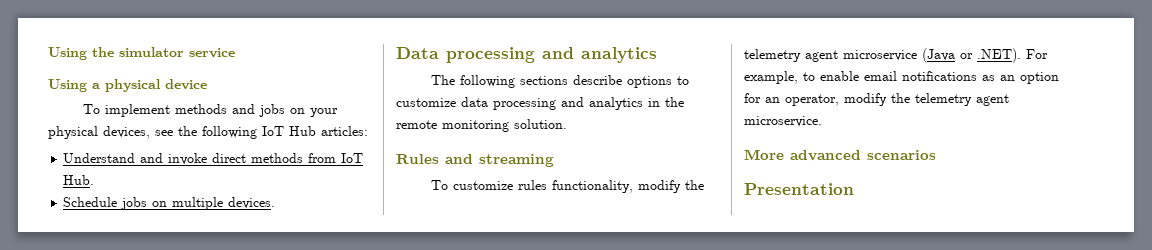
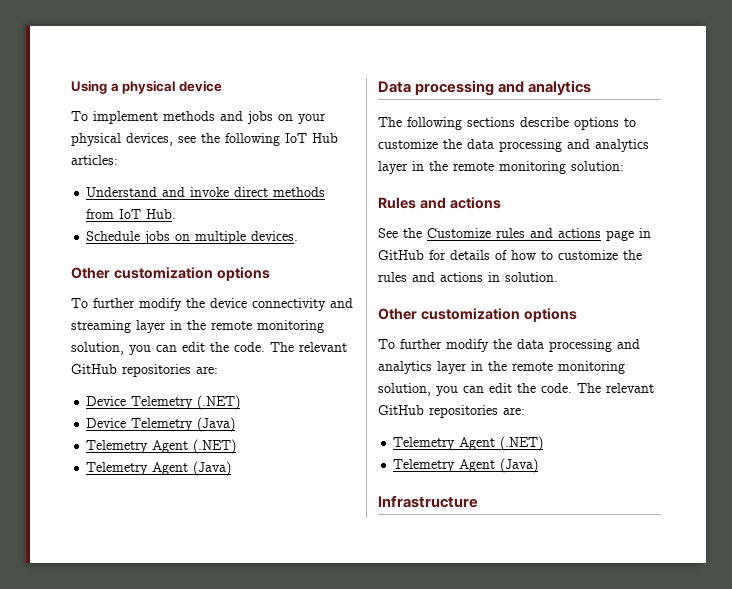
[48,47,235,60] [48,79,87,92] Using the simulator service // Using -> [71,80,107,94] Using
(276, 203) none -> [71,267,270,281] [71,298,353,311] [71,320,324,333] [71,342,347,355] [71,364,218,377] [86,395,241,410] [86,417,236,432] [86,439,237,454] [86,461,232,476] // Other customization options // To further modify the device connectivity and streaming layer in the remote monitoring solution, you can edit the code. The relevant GitHub repositories are: // Device Telemetry (.NET) // Device Telemetry (Java) // Telemetry Agent (.NET) // Telemetry Agent (Java)
[461,97,684,110] [396,119,567,132] data processing and analytics in the remote monitoring solution. -> [443,139,649,152] [378,161,624,174] the data processing and analytics layer in the remote monitoring solution:
[479,154,554,167] [430,180,704,193] [744,48,1048,63] [744,71,1059,84] [744,93,1009,106] [744,116,822,127] [744,149,936,161] [744,183,854,195] streaming // To customize rules functionality, modify the telemetry agent microservice (Java or .NET). For example, to enable email notifications as an option for an operator, modify the telemetry agent microservice. // More advanced scenarios // Presentation -> [449,197,501,209] [378,228,651,241] [378,250,642,260] [378,272,558,282] [378,308,577,322] [378,339,640,352] [378,361,625,374] [378,383,654,396] [378,405,525,418] [393,436,544,451] [393,458,539,473] [378,495,478,508] actions // See the Customize rules and actions page in GitHub for details of how to customize the rules and actions in solution. // Other customization options // To further modify the data processing and analytics layer in the remote monitoring solution, you can edit the code. The relevant GitHub repositories are: // Telemetry Agent (.NET) // Telemetry Agent (Java) // Infrastructure

